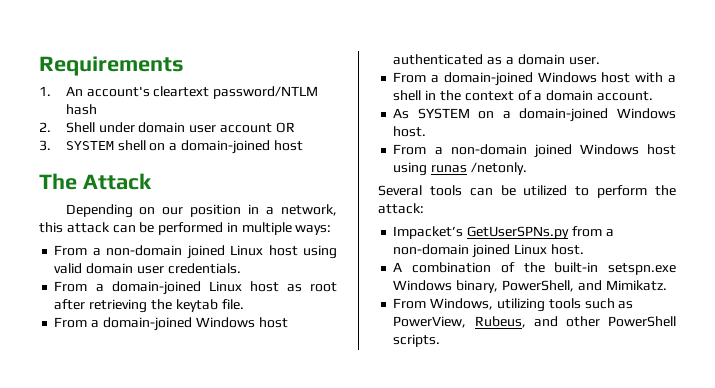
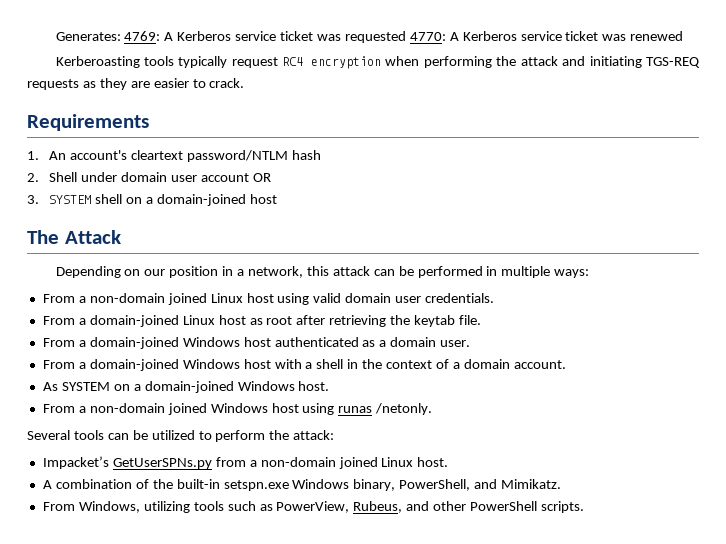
(39, 66) none -> [55,31,684,43] [55,56,700,69] [27,78,245,90] Generates: 4769: A Kerberos service ticket was requested 4770: A Kerberos service ticket was renewed // Kerberoasting tools typically request RC4 encryption when performing the attack and initiating TGS-REQ requests as they are easier to crack. //

